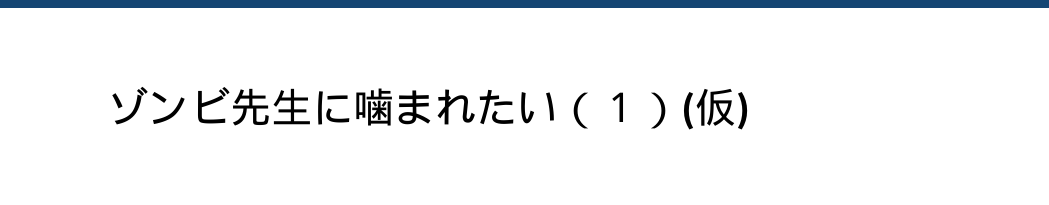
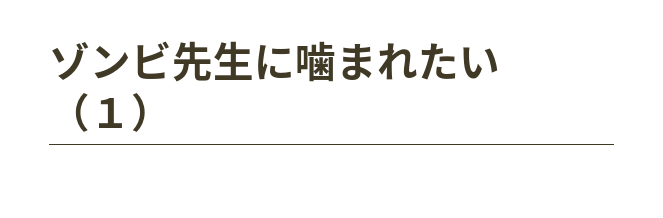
[681,88,750,130] (仮) -> (172, 112) none

